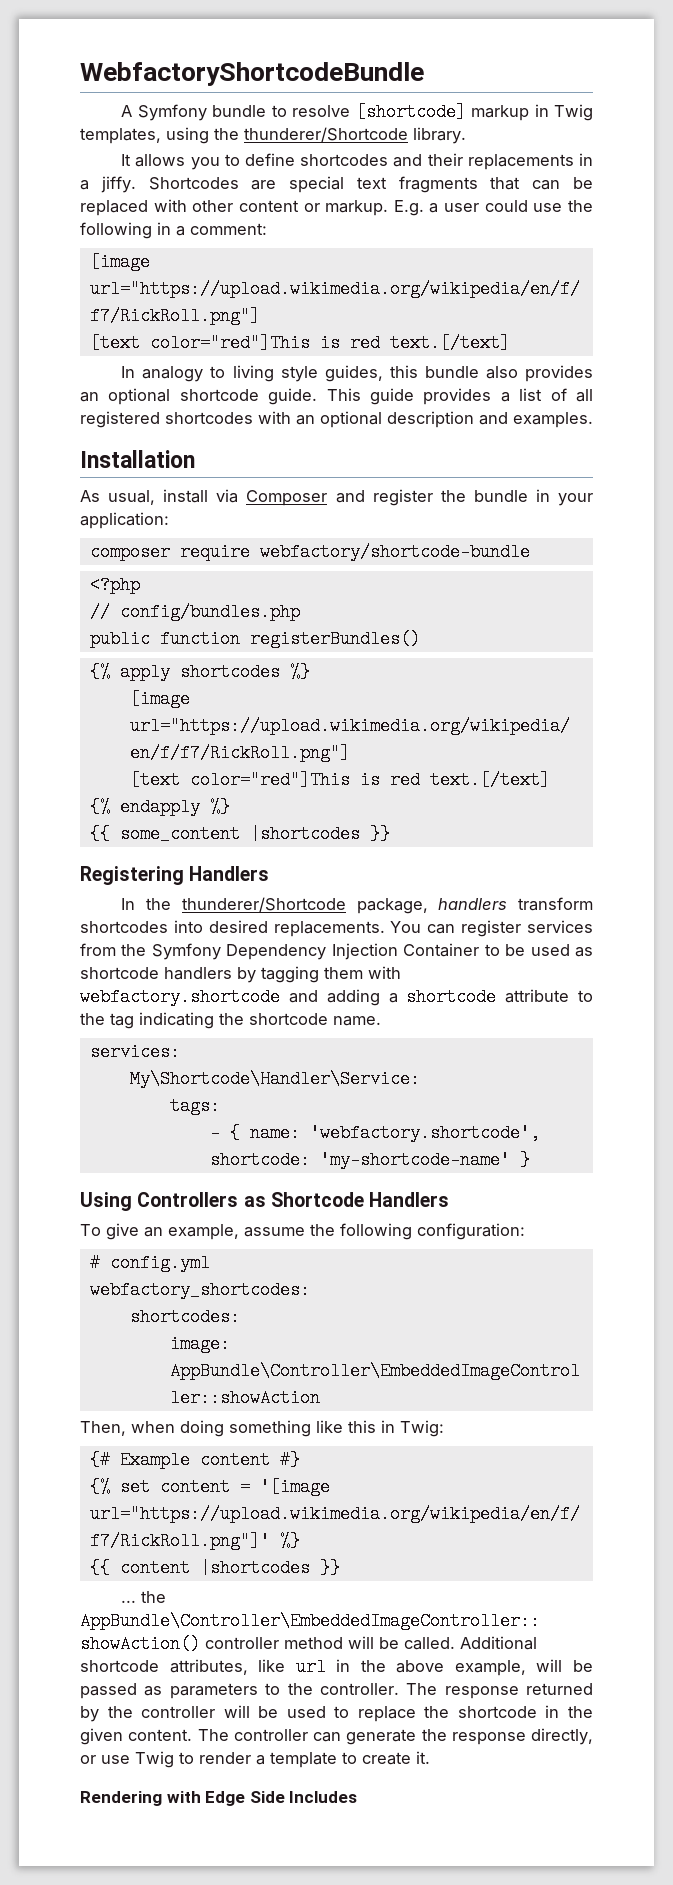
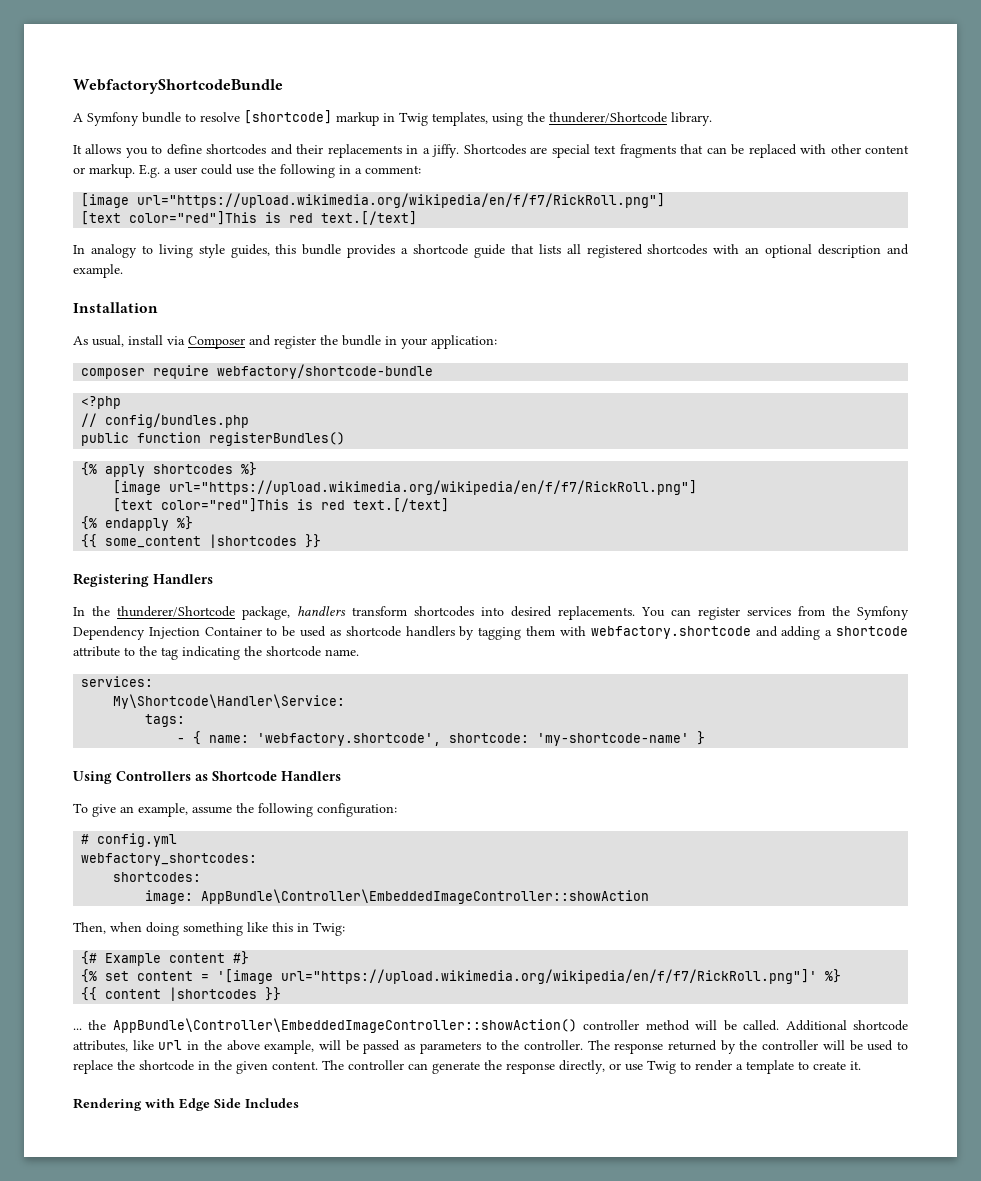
[485,365,594,382] [80,388,567,405] also provides an optional shortcode guide. This guide provides a list of -> [347,244,561,258] provides a shortcode guide that lists
[513,412,593,428] examples. -> [73,264,123,278] example.

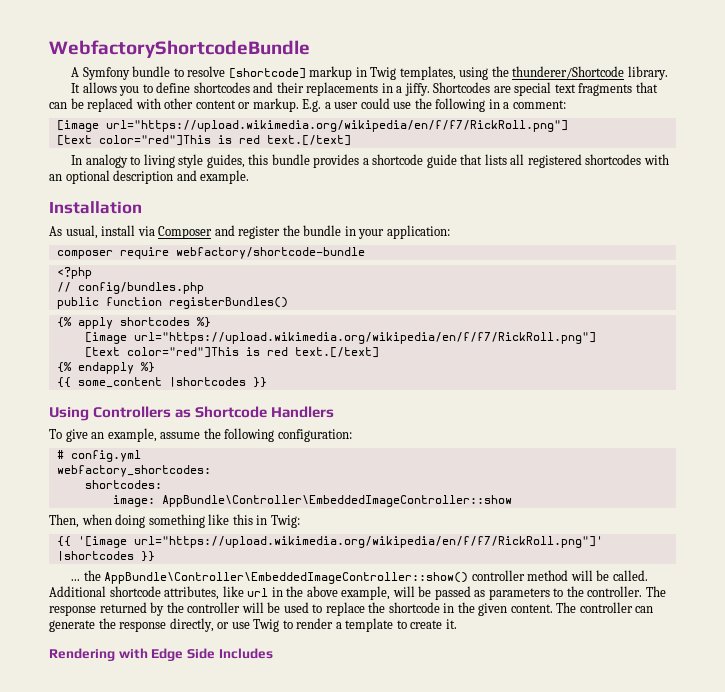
[73,573,213,587] [73,606,909,620] [73,626,909,640] [73,646,359,660] [81,676,154,687] [113,694,346,709] [145,714,186,727] [177,731,706,746] // Registering Handlers // In the thunderer/Shortcode package, handlers transform shortcodes into desired replacements. You can register services from the Symfony Dependency Injection Container to be used as shortcode handlers by tagging them with webfactory.shortcode and adding a shortcode attribute to the tag indicating the shortcode name. // services: // My\Shortcode\Handler\Service: // tags: // - { name: 'webfactory.shortcode', shortcode: 'my-shortcode-name' } -> (267, 382) none
[201,889,650,904] AppBundle\Controller\EmbeddedImageController::showAction -> [161,495,512,507] AppBundle\Controller\EmbeddedImageController::show
[81,951,250,966] [81,969,842,984] [81,987,162,1001] {# Example content #} // {% set content = '[image url="https://upload.wikimedia.org/wikipedia/en/f/f7/RickRoll.png"]' %} // {{ content -> [56,536,603,548] {{ '[image url="https://upload.wikimedia.org/wikipedia/en/f/f7/RickRoll.png"]'
[112,1018,577,1033] AppBundle\Controller\EmbeddedImageController::showAction() -> [104,572,469,584] AppBundle\Controller\EmbeddedImageController::show()

